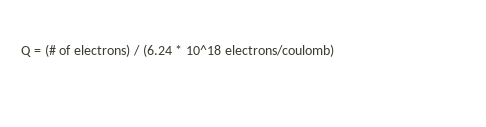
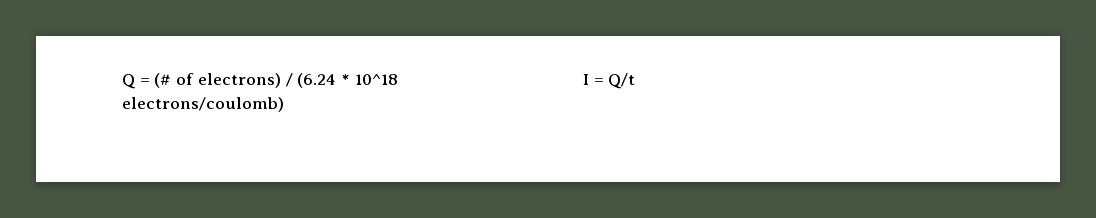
(335, 50) none -> [583,73,636,89] // I = Q/t

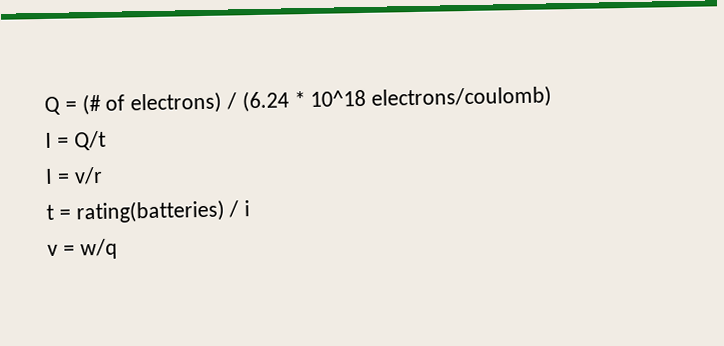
(636, 81) none -> [45,166,103,185] [46,199,251,224] [47,238,118,260] // I = v/r // t = rating(batteries) / i // v = w/q

